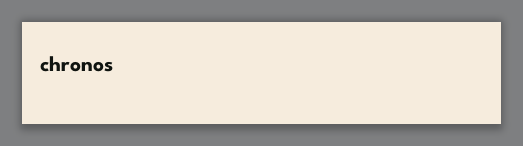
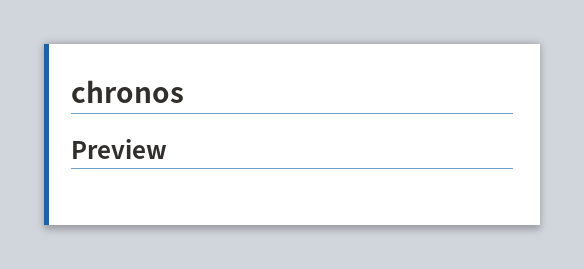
(113, 64) none -> [71,139,167,159] // Preview

